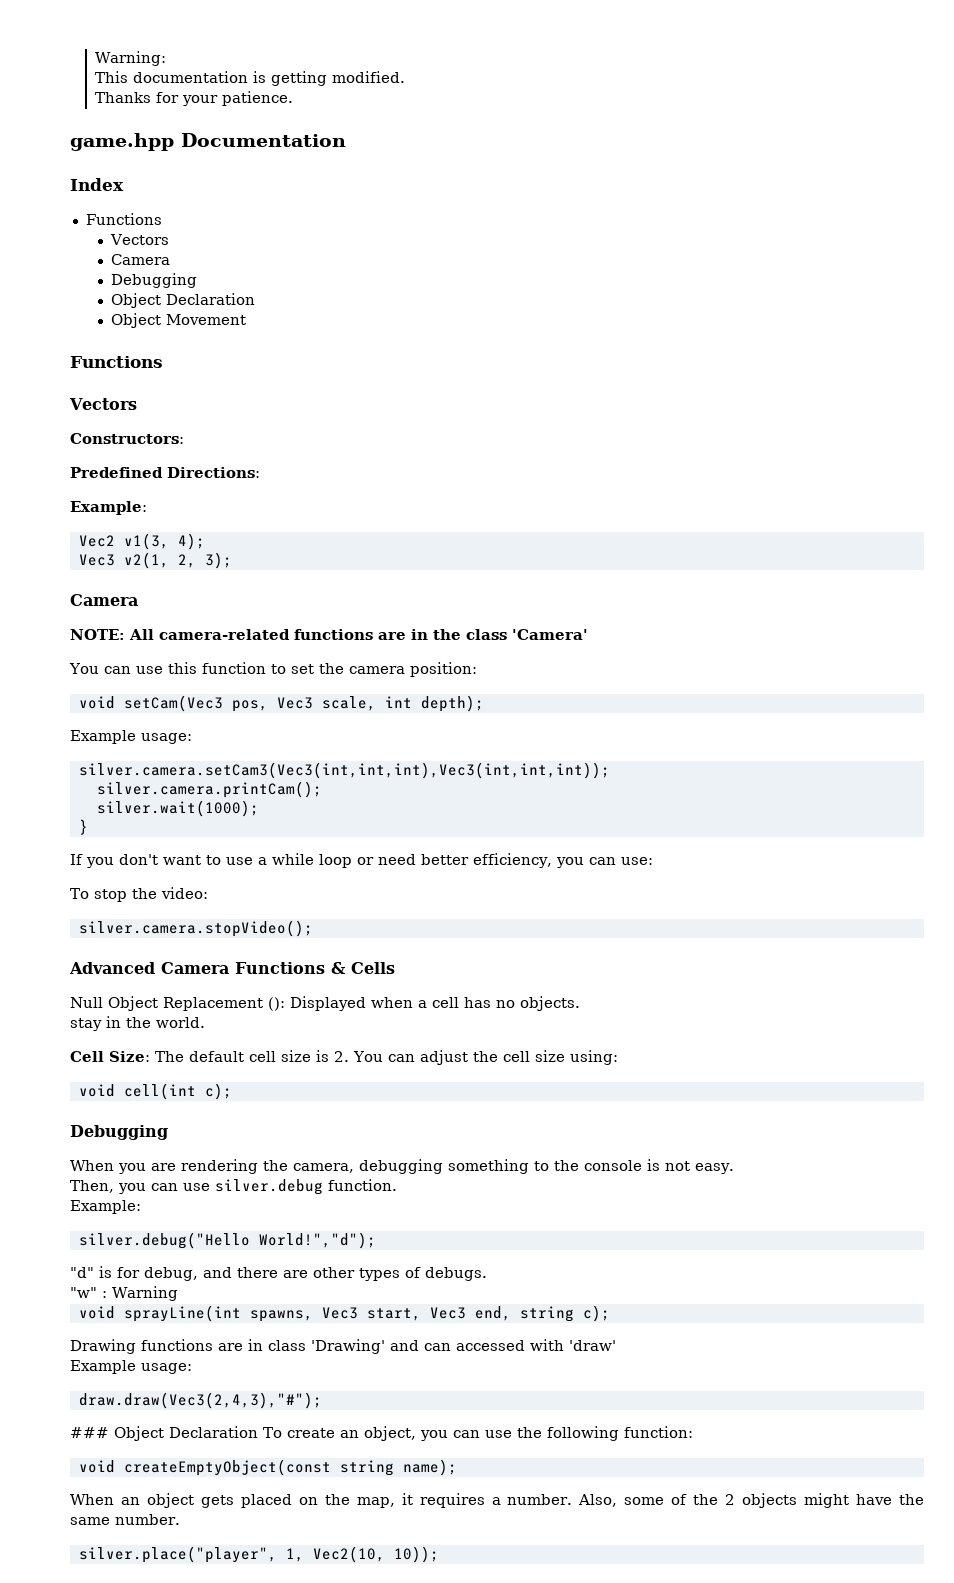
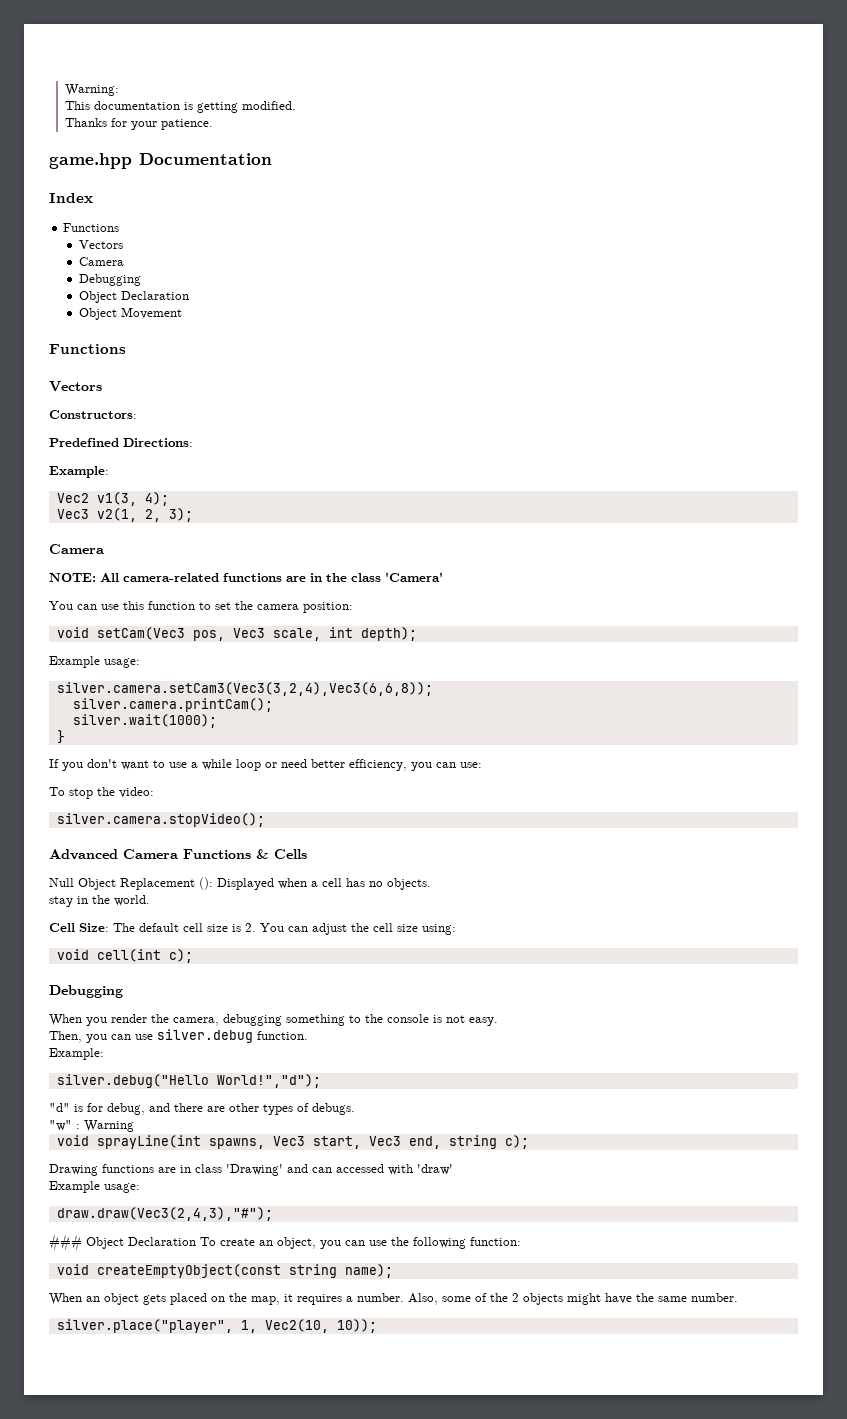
[78,762,610,779] silver.camera.setCam3(Vec3(int,int,int),Vec3(int,int,int)); -> [56,682,433,696] silver.camera.setCam3(Vec3(3,2,4),Vec3(6,6,8));
[151,1159,258,1174] are rendering -> [111,1014,147,1023] render

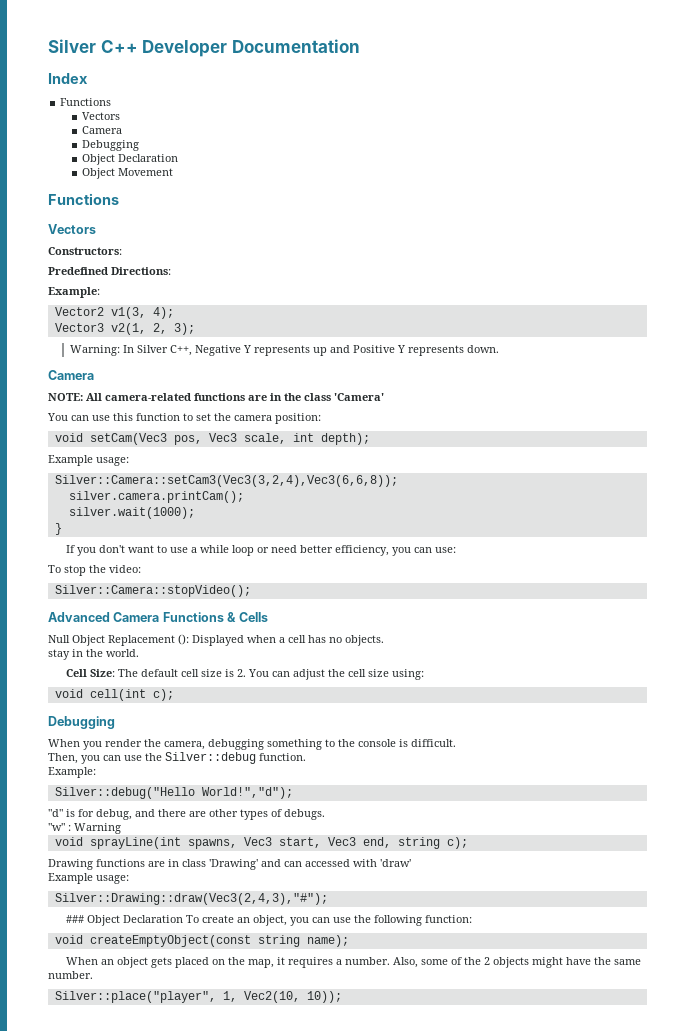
[64,84,119,96] [64,101,296,113] [64,118,213,130] [49,153,132,169] Warning: // This documentation is getting modified. // Thanks for your patience. // game.hpp -> [48,39,228,57] Silver C++ Developer
[56,493,89,503] Vec2 -> [54,307,104,316] Vector2
[56,509,89,519] Vec3 -> [54,323,104,332] Vector3
(193, 515) none -> [69,345,499,356] // Warning: In Silver C++, Negative Y represents up and Positive Y represents down.
[56,682,433,696] silver.camera.setCam3(Vec3(3,2,4),Vec3(6,6,8)); -> [54,475,398,487] Silver::Camera::setCam3(Vec3(3,2,4),Vec3(6,6,8));
[56,813,265,827] silver.camera.stopVideo(); -> [54,585,251,597] Silver::Camera::stopVideo();
[446,1015,498,1026] not easy. -> [411,739,456,747] difficult.
[157,1029,253,1043] silver.debug -> [145,752,256,764] the Silver::debug
[56,1074,209,1088] silver.debug("Hello -> [54,787,195,799] Silver::debug("Hello
[56,1207,273,1221] draw.draw(Vec3(2,4,3),"#"); -> [54,893,328,905] Silver::Drawing::draw(Vec3(2,4,3),"#");
[56,1319,233,1333] silver.place("player", -> [54,991,216,1003] Silver::place("player",

